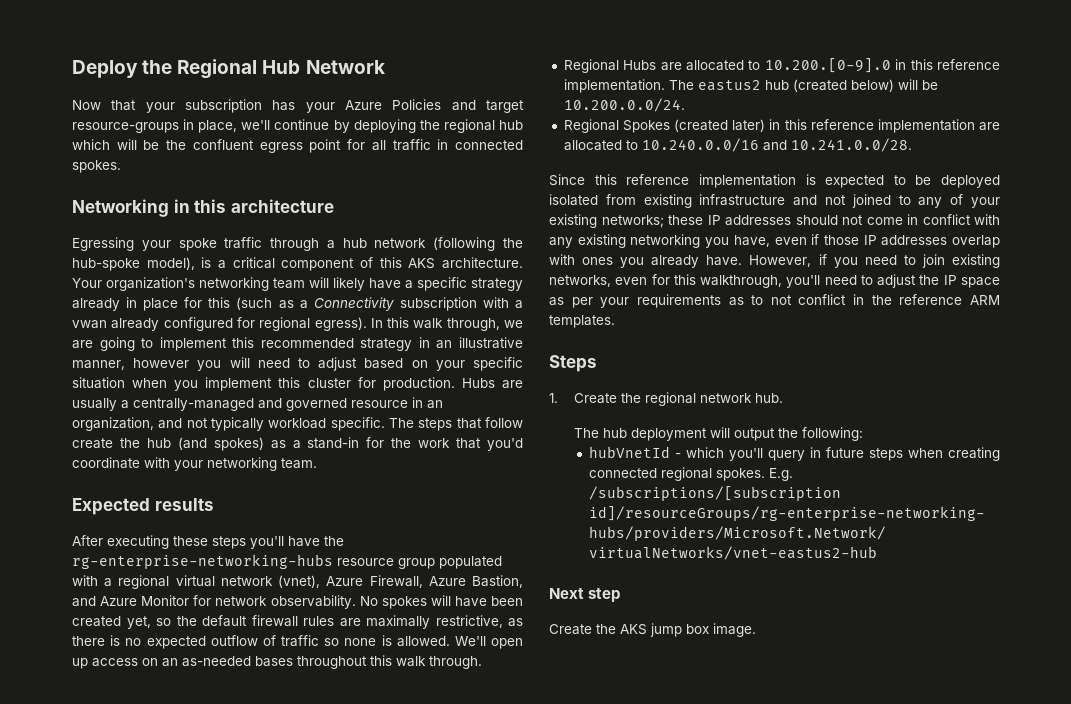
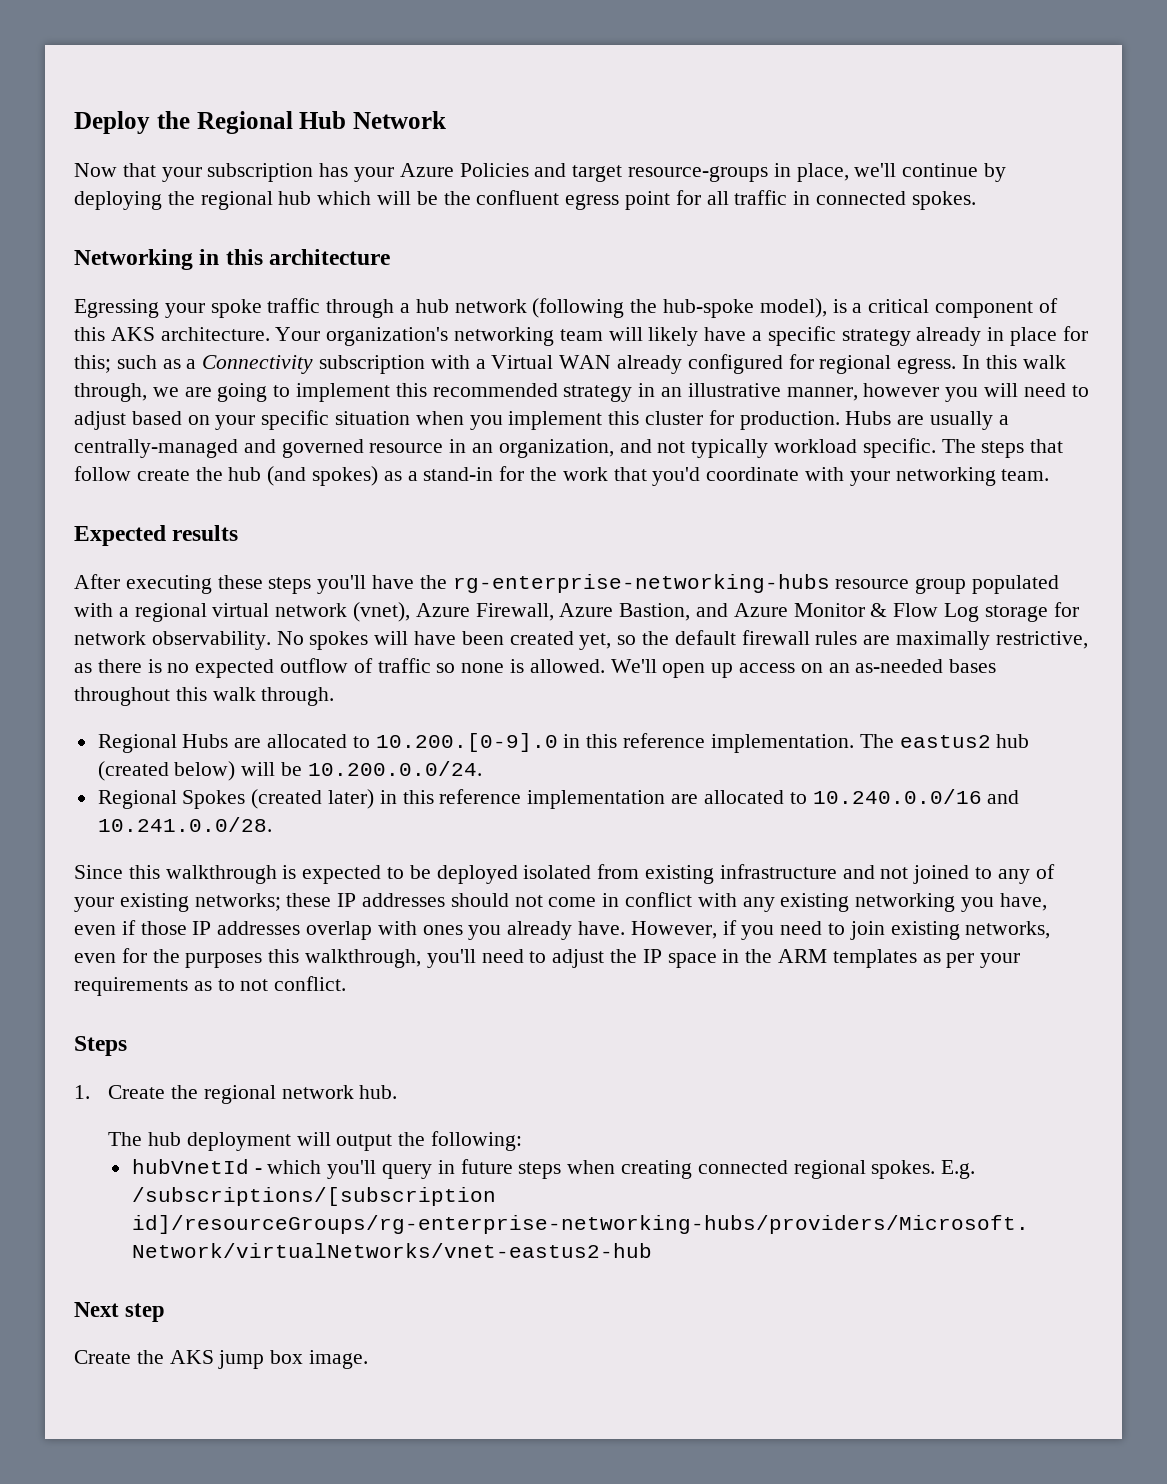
[208,297,273,310] this (such -> [74,355,157,373] this; such
[72,320,107,329] vwan -> [491,355,612,369] Virtual WAN
[314,317,367,331] egress). -> [897,358,957,374] egress.
(190, 600) none -> [870,603,1048,622] & Flow Log storage
[626,174,796,188] reference implementation -> [165,865,277,884] walkthrough
(670, 279) none -> [152,949,263,968] the purposes
(1000, 282) none -> [722,949,917,968] in the ARM templates
[798,294,1000,305] [549,315,615,328] conflict in the reference ARM templates. -> [274,976,347,991] conflict.

